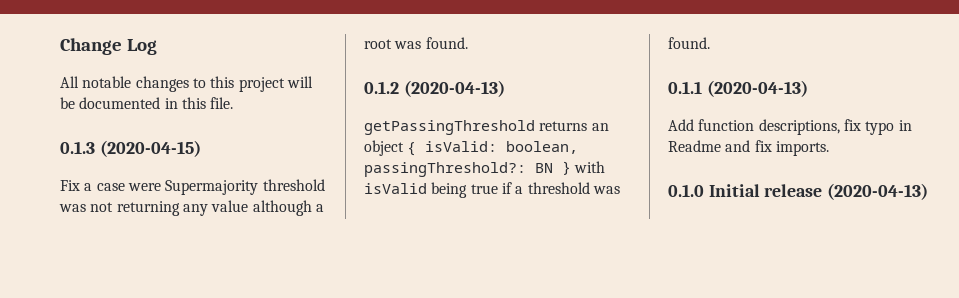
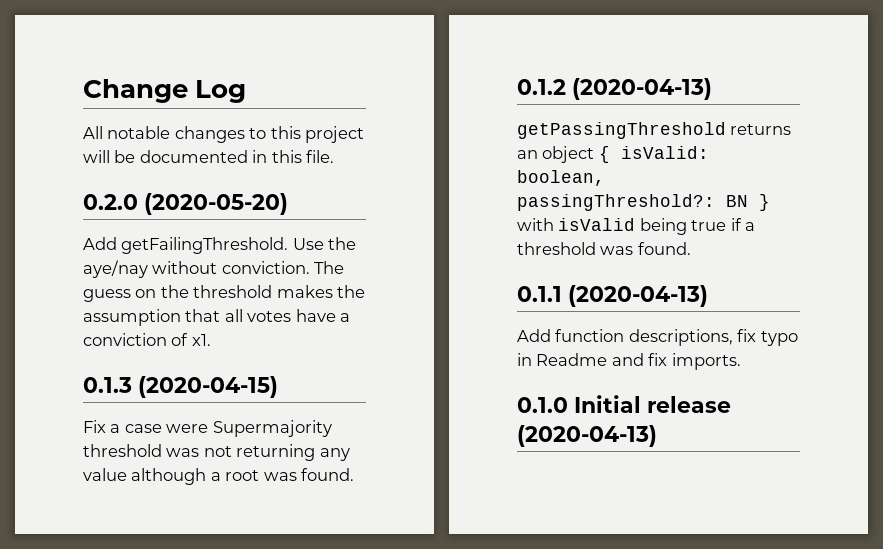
(234, 103) none -> [83,193,288,215] [83,237,357,254] [83,260,345,278] [83,285,366,302] [83,309,351,326] [83,333,211,346] // 0.2.0 (2020-05-20) // Add getFailingThreshold. Use the aye/nay without conviction. The guess on the threshold makes the assumption that all votes have a conviction of x1.

